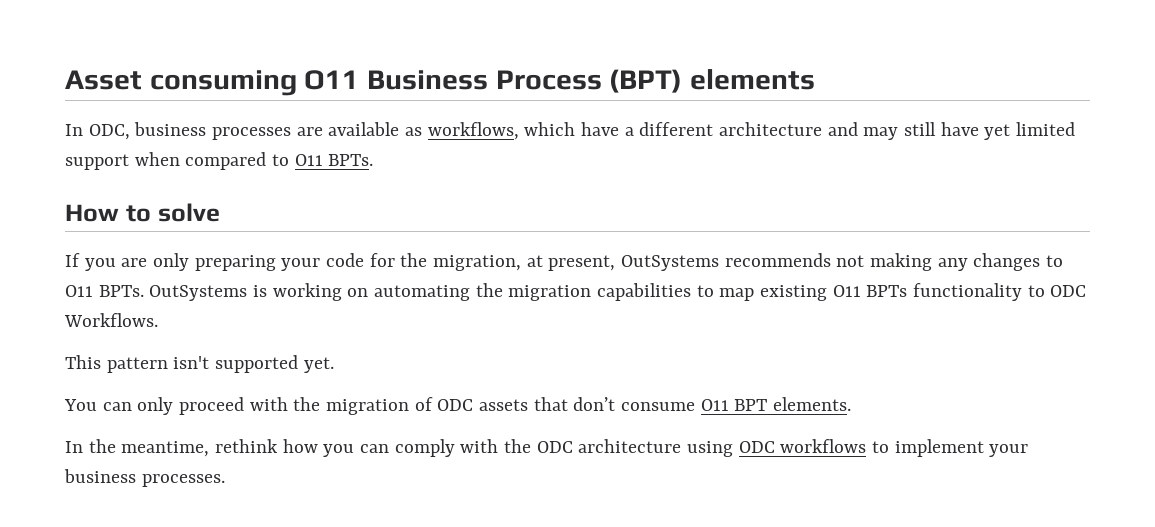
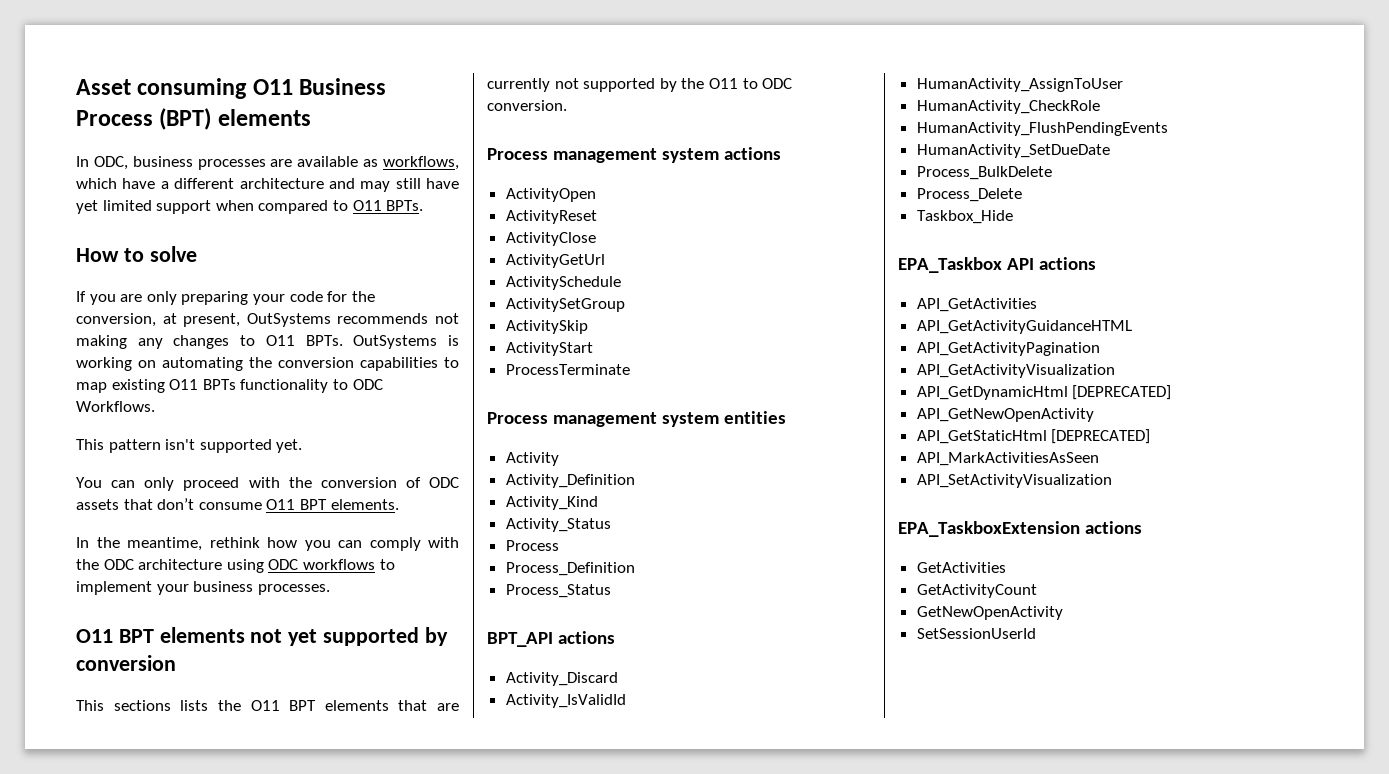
[433,255,522,271] migration, -> [76,313,156,327] conversion,
[508,285,592,301] migration -> [278,357,354,368] conversion
[326,399,410,415] migration -> [320,477,397,488] conversion
(225, 480) none -> [76,627,448,646] [76,655,176,671] [76,700,459,711] [487,78,793,92] [487,100,567,111] [487,147,782,163] [505,188,596,202] [505,210,597,224] [505,232,596,246] [505,254,605,268] [505,276,621,290] [505,298,625,312] [505,320,588,334] [505,342,593,356] [505,364,630,375] [487,411,787,427] [505,452,559,466] [505,474,635,488] [505,496,598,510] [505,518,611,532] [505,540,559,551] [505,562,635,576] [505,584,611,598] [487,631,616,647] [505,672,618,686] [505,694,626,708] [916,78,1123,92] [916,100,1100,114] [916,122,1168,136] [916,144,1110,158] [916,166,1052,180] [916,188,1022,202] [916,210,1013,224] [898,257,1097,273] [916,298,1037,312] [916,320,1132,334] [916,342,1100,356] [916,364,1115,378] [916,385,1172,400] [916,408,1094,422] [916,429,1151,444] [916,452,1099,466] [916,474,1112,488] [898,521,1143,537] [916,562,1006,573] [916,584,1037,598] [916,606,1063,620] [916,628,1036,639] // O11 BPT elements not yet supported by conversion // This sections lists the O11 BPT elements that are currently not supported by the O11 to ODC conversion. // Process management system actions // ActivityOpen // ActivityReset // ActivityClose // ActivityGetUrl // ActivitySchedule // ActivitySetGroup // ActivitySkip // ActivityStart // ProcessTerminate // Process management system entities // Activity // Activity_Definition // Activity_Kind // Activity_Status // Process // Process_Definition // Process_Status // BPT_API actions // Activity_Discard // Activity_IsValidId // HumanActivity_AssignToUser // HumanActivity_CheckRole // HumanActivity_FlushPendingEvents // HumanActivity_SetDueDate // Process_BulkDelete // Process_Delete // Taskbox_Hide // EPA_Taskbox API actions // API_GetActivities // API_GetActivityGuidanceHTML // API_GetActivityPagination // API_GetActivityVisualization // API_GetDynamicHtml [DEPRECATED] // API_GetNewOpenActivity // API_GetStaticHtml [DEPRECATED] // API_MarkActivitiesAsSeen // API_SetActivityVisualization // EPA_TaskboxExtension actions // GetActivities // GetActivityCount // GetNewOpenActivity // SetSessionUserId

